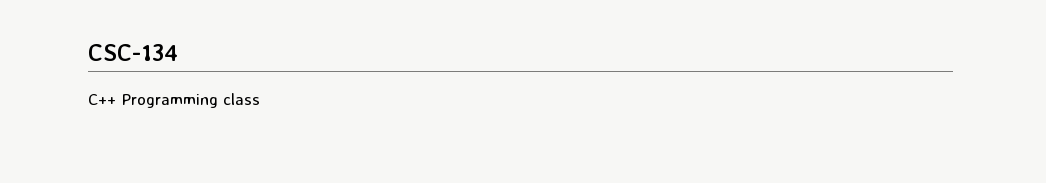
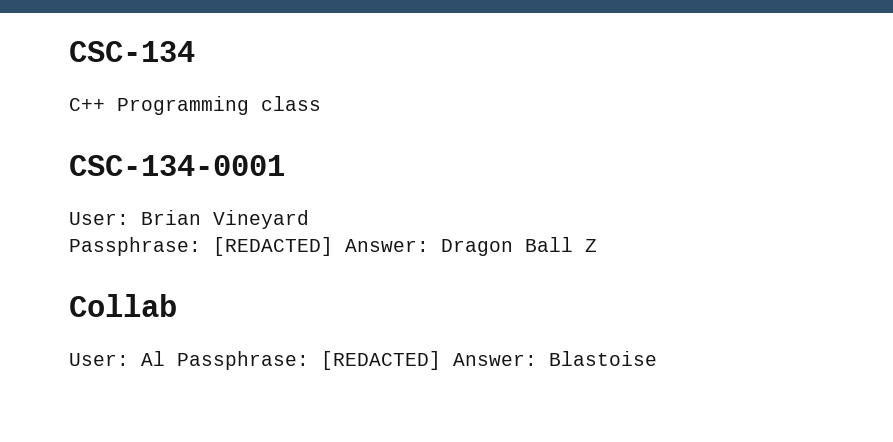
(260, 99) none -> [69,155,285,176] [69,210,309,229] [69,237,597,256] [69,294,177,317] [69,351,657,370] // CSC-134-0001 // User: Brian Vineyard // Passphrase: [REDACTED] Answer: Dragon Ball Z // Collab // User: Al Passphrase: [REDACTED] Answer: Blastoise

